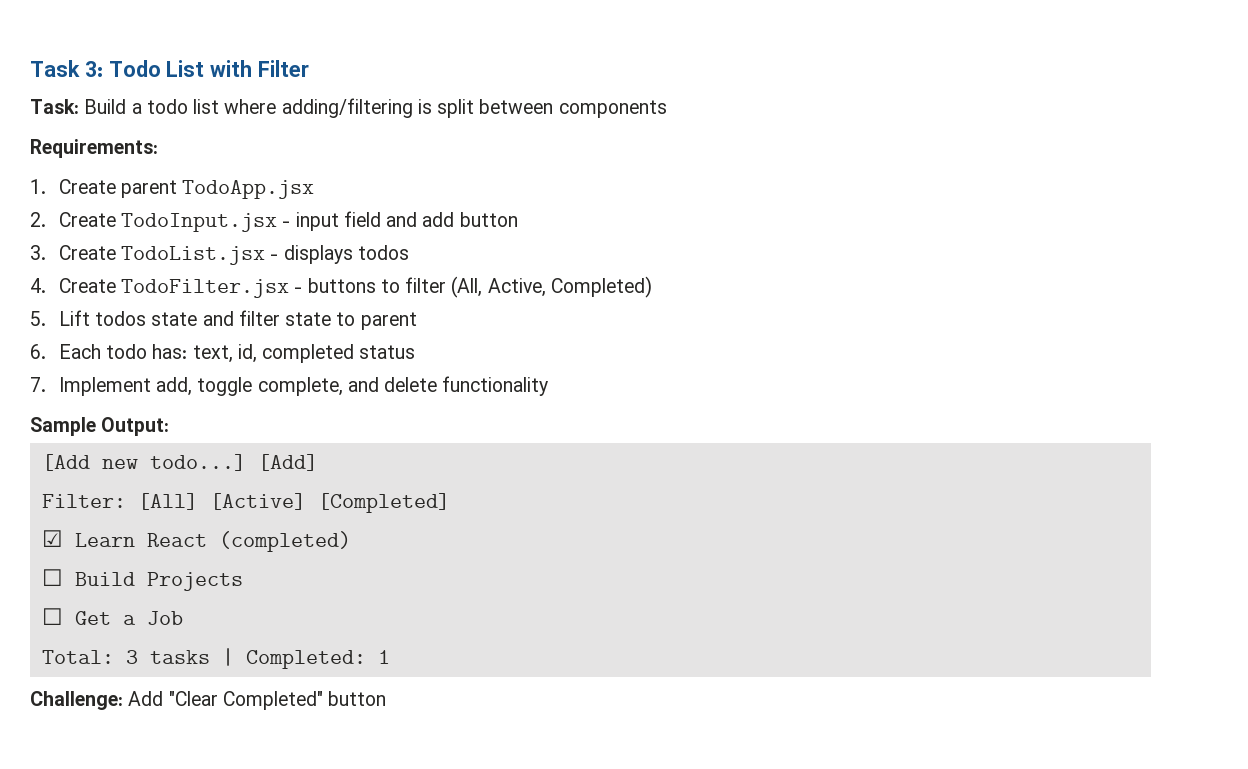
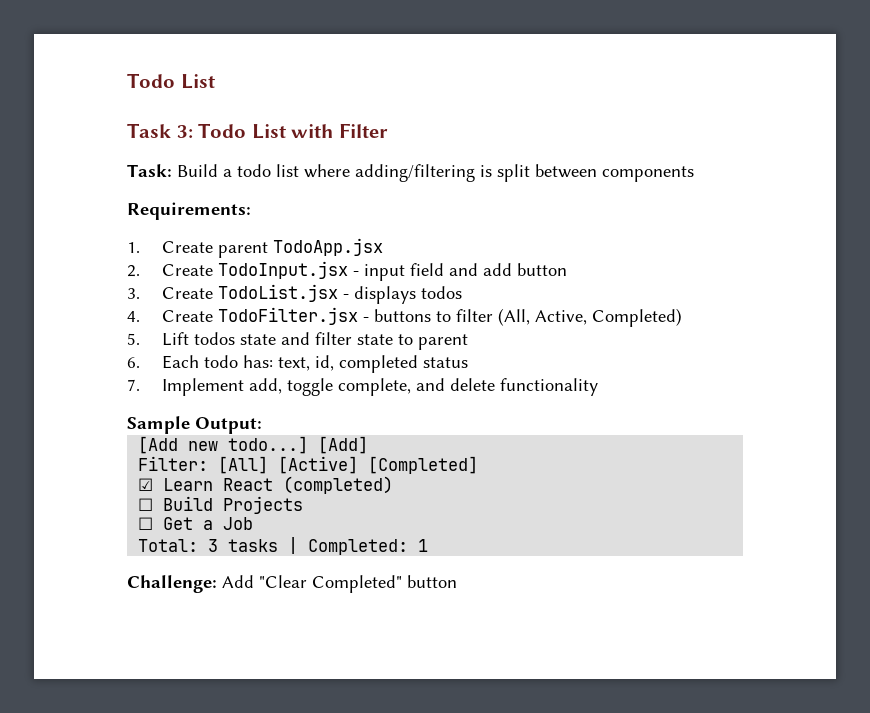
(30, 68) none -> [127,73,215,89] Todo List //

